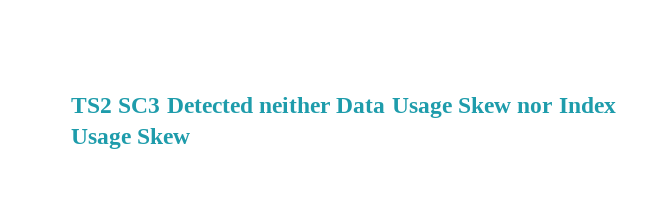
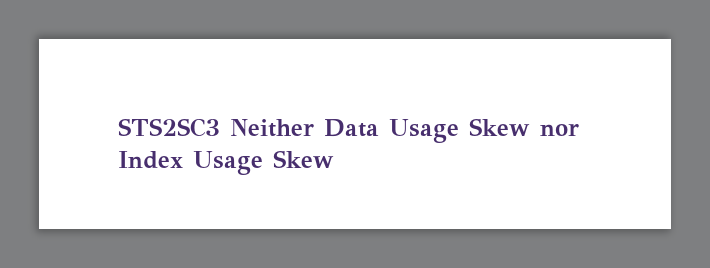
[71,97,331,113] TS2 SC3 Detected neither -> [118,118,314,137] STS2SC3 Neither

